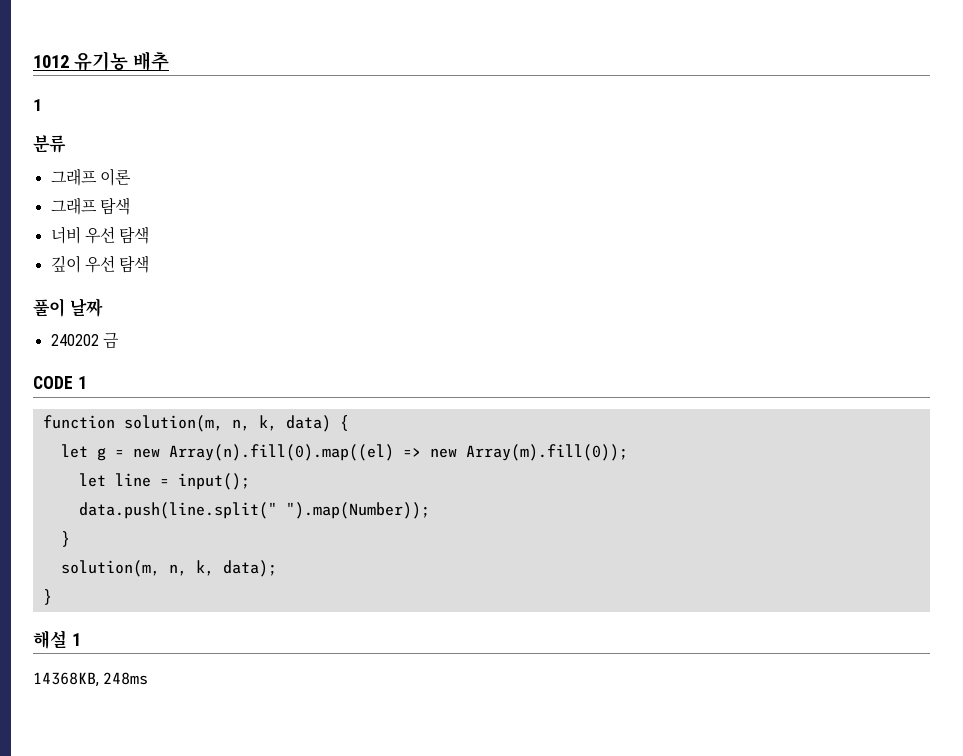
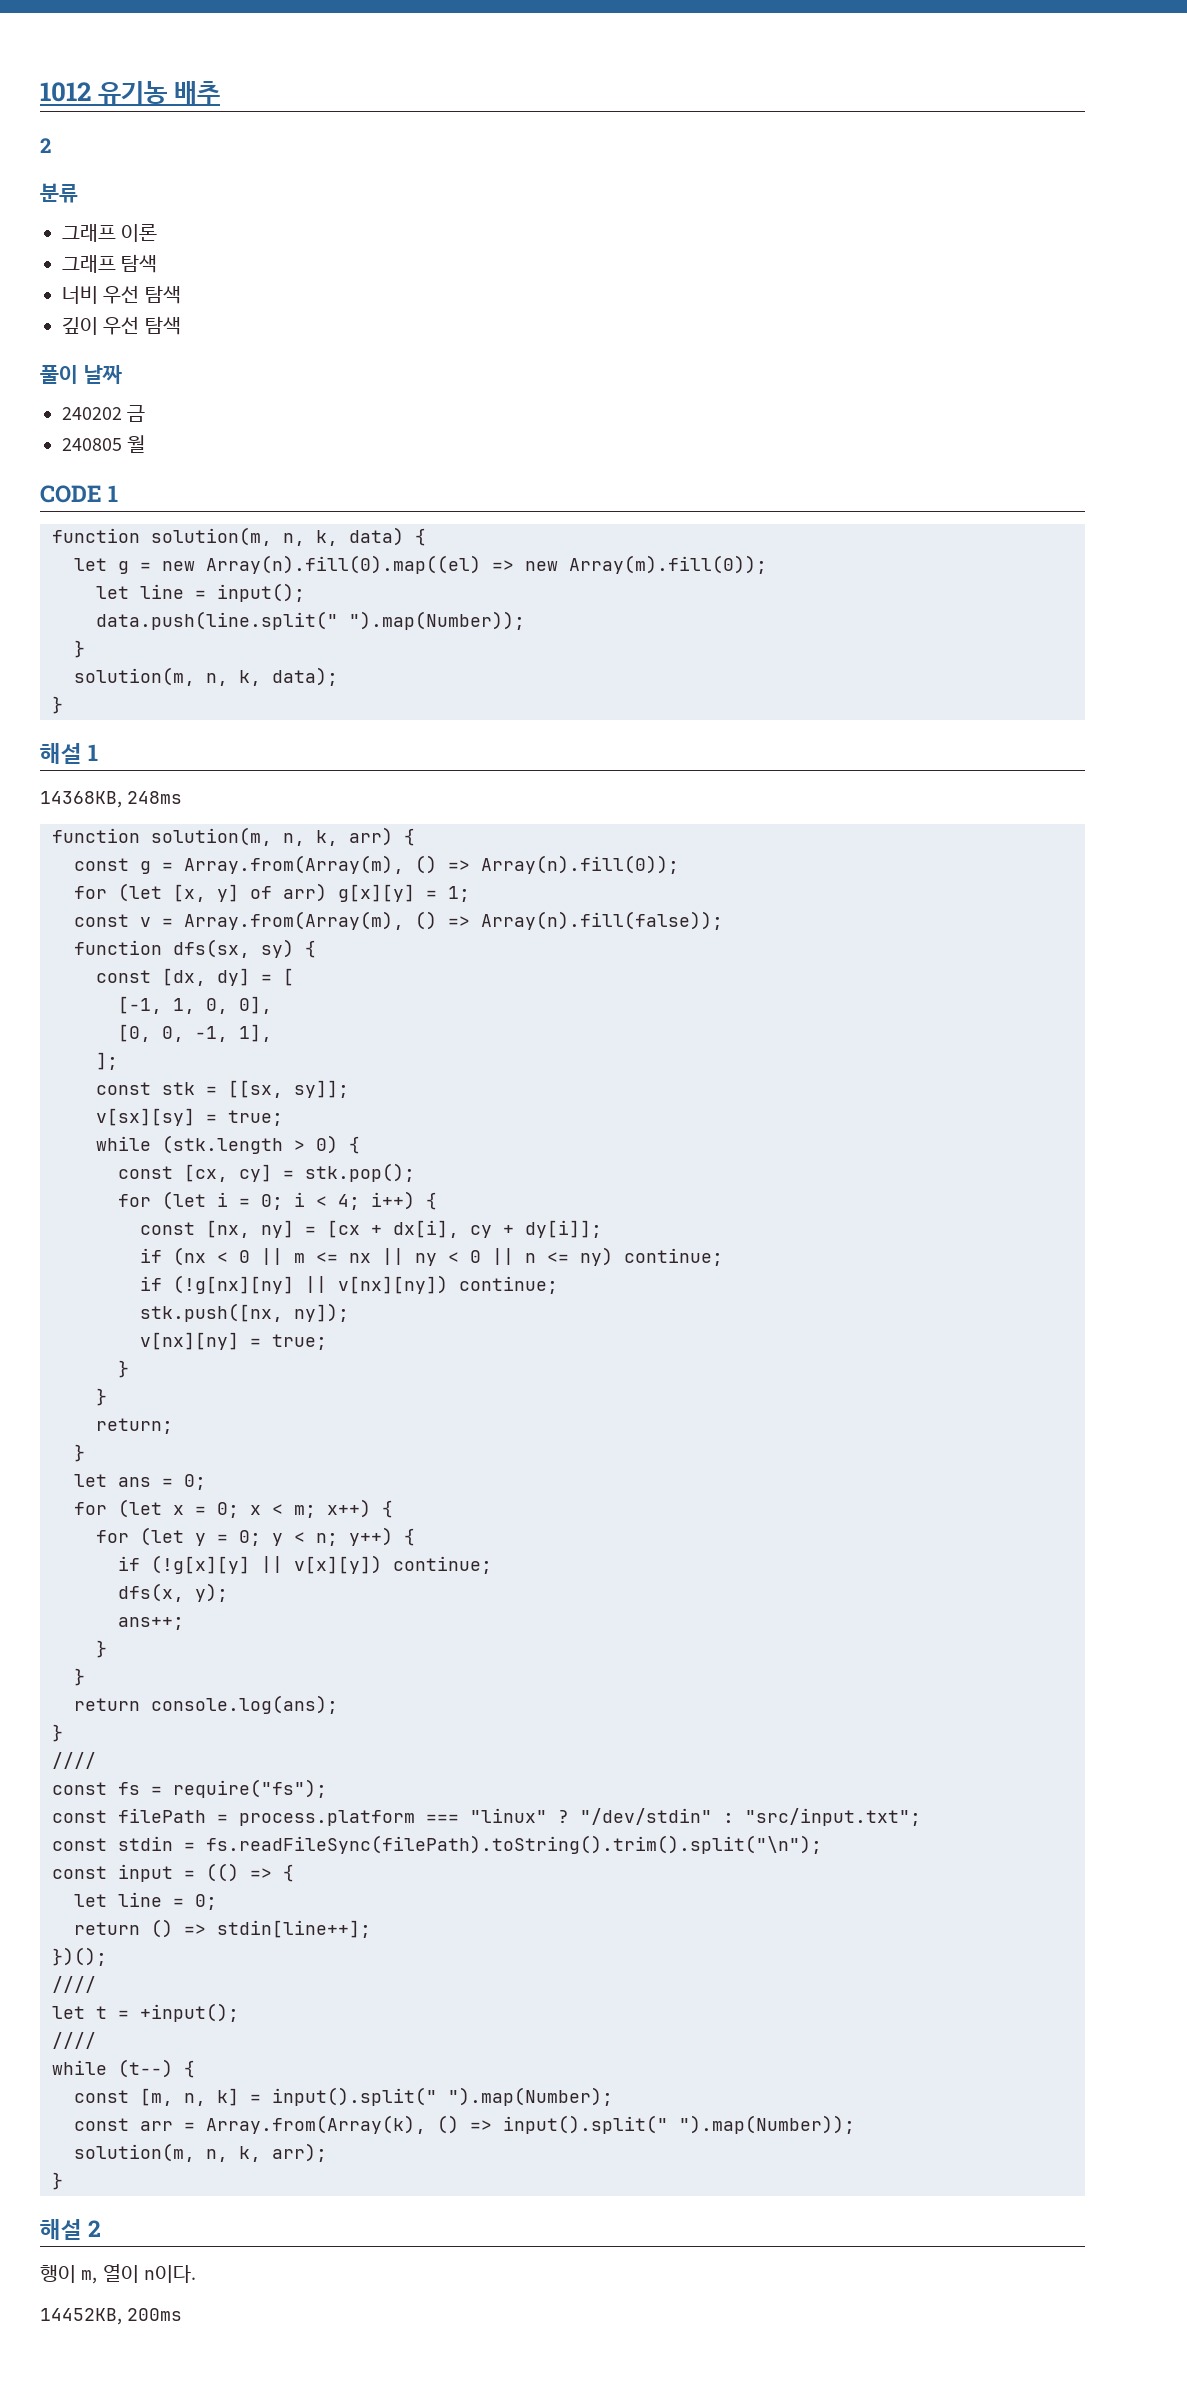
[33,99,42,111] 1 -> [40,138,51,153] 2
(119, 340) none -> [62,435,146,453] // 240805 월
(149, 678) none -> [52,827,415,846] [74,855,679,874] [74,883,470,902] [74,911,723,930] [74,939,316,958] [96,968,294,986] [118,996,272,1014] [118,1024,272,1042] [96,1052,118,1070] [96,1080,349,1098] [96,1108,283,1126] [96,1135,360,1154] [118,1163,415,1182] [118,1191,437,1210] [140,1220,602,1238] [140,1247,723,1266] [140,1275,558,1294] [140,1303,349,1322] [140,1332,327,1350] [118,1360,129,1378] [96,1388,107,1406] [96,1418,173,1434] [74,1444,85,1462] [74,1474,206,1490] [74,1499,393,1518] [96,1527,415,1546] [118,1555,492,1574] [118,1583,228,1602] [118,1617,184,1630] [96,1640,107,1658] [74,1668,85,1686] [74,1695,338,1714] [52,1724,63,1742] [52,1752,96,1769] [52,1779,327,1798] [52,1808,921,1826] [52,1835,822,1854] [52,1863,294,1882] [74,1892,217,1910] [74,1919,371,1938] [52,1947,107,1966] [52,1976,96,1993] [52,2003,239,2022] [52,2032,96,2049] [52,2059,195,2078] [74,2087,613,2106] [74,2115,855,2134] [74,2143,327,2162] [52,2172,63,2190] [40,2219,102,2240] [40,2264,197,2284] [40,2308,183,2325] // function solution(m, n, k, arr) { // const g = Array.from(Array(m), () => Array(n).fill(0)); // for (let [x, y] of arr) g[x][y] = 1; // const v = Array.from(Array(m), () => Array(n).fill(false)); // function dfs(sx, sy) { // const [dx, dy] = [ // [-1, 1, 0, 0], // [0, 0, -1, 1], // ]; // const stk = [[sx, sy]]; // v[sx][sy] = true; // while (stk.length > 0) { // const [cx, cy] = stk.pop(); // for (let i = 0; i < 4; i++) { // const [nx, ny] = [cx + dx[i], cy + dy[i]]; // if (nx < 0 || m <= nx || ny < 0 || n <= ny) continue; // if (!g[nx][ny] || v[nx][ny]) continue; // stk.push([nx, ny]); // v[nx][ny] = true; // } // } // return; // } // let ans = 0; // for (let x = 0; x < m; x++) { // for (let y = 0; y < n; y++) { // if (!g[x][y] || v[x][y]) continue; // dfs(x, y); // ans++; // } // } // return console.log(ans); // } // //// // const fs = require("fs"); // const filePath = process.platform === "linux" ? "/dev/stdin" : "src/input.txt"; // const stdin = fs.readFileSync(filePath).toString().trim().split("\n"); // const input = (() => { // let line = 0; // return () => stdin[line++]; // })(); // //// // let t = +input(); // //// // while (t--) { // const [m, n, k] = input().split(" ").map(Number); // const arr = Array.from(Array(k), () => input().split(" ").map(Number)); // solution(m, n, k, arr); // } // 해설 2 // 행이 m, 열이 n이다. // 14452KB, 200ms

